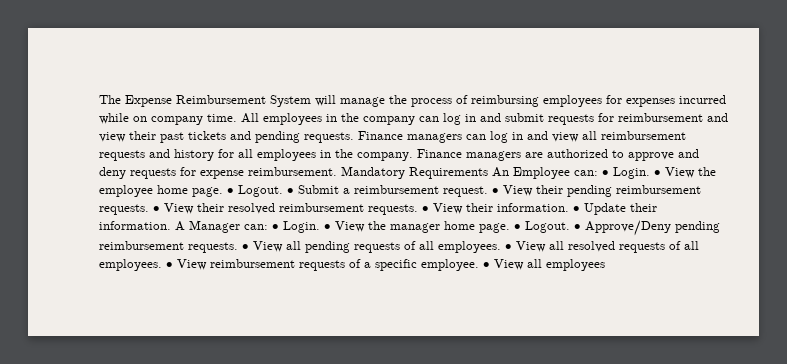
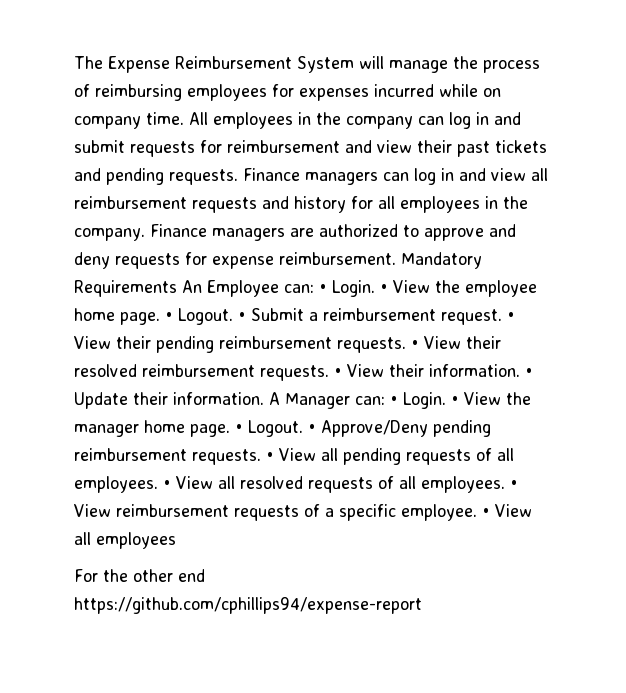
(605, 265) none -> [74,569,205,582] [74,597,422,614] // For the other end https://github.com/cphillips94/expense-report

